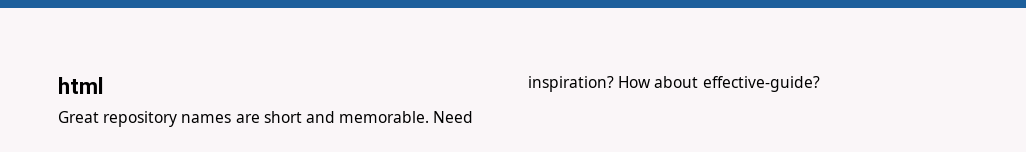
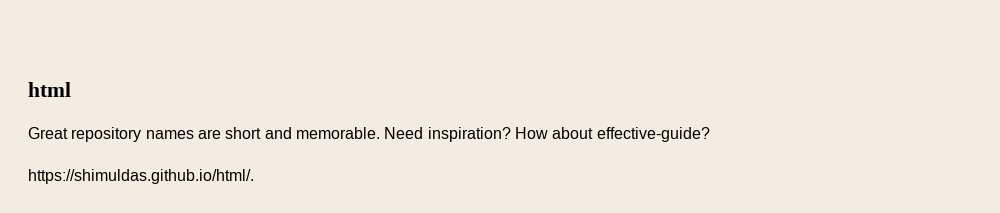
(820, 84) none -> [28,169,254,184] // https://shimuldas.github.io/html/.

